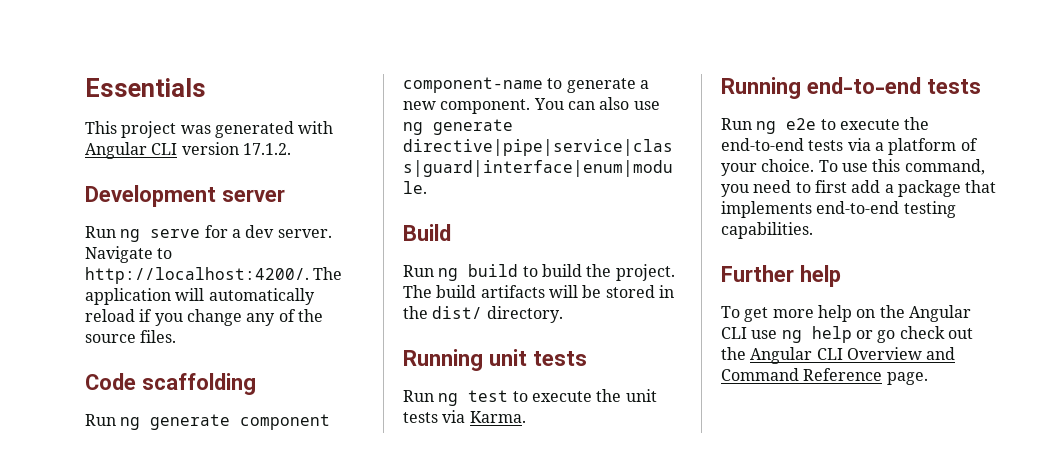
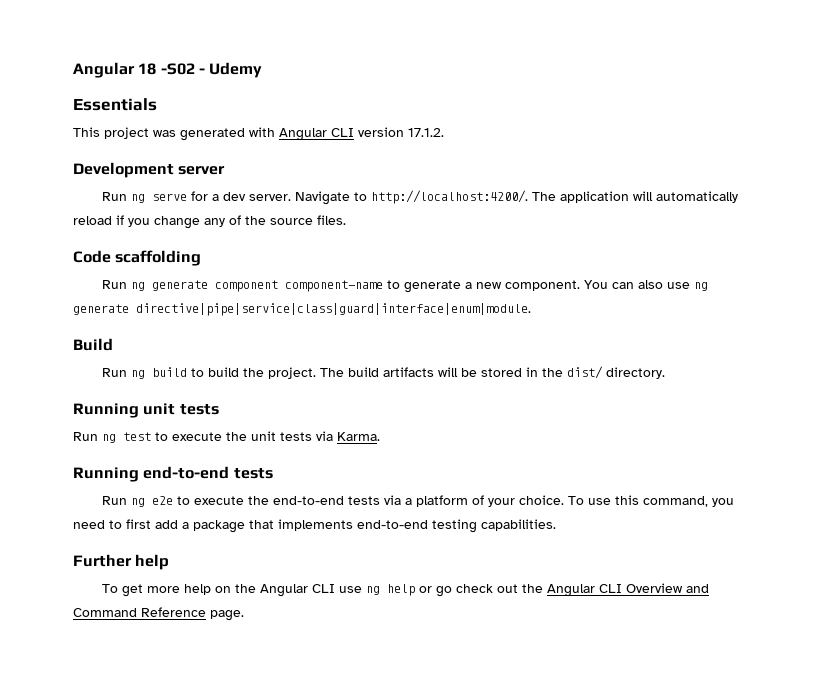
(85, 87) none -> [73,62,263,78] Angular 18 -S02 - Udemy //

